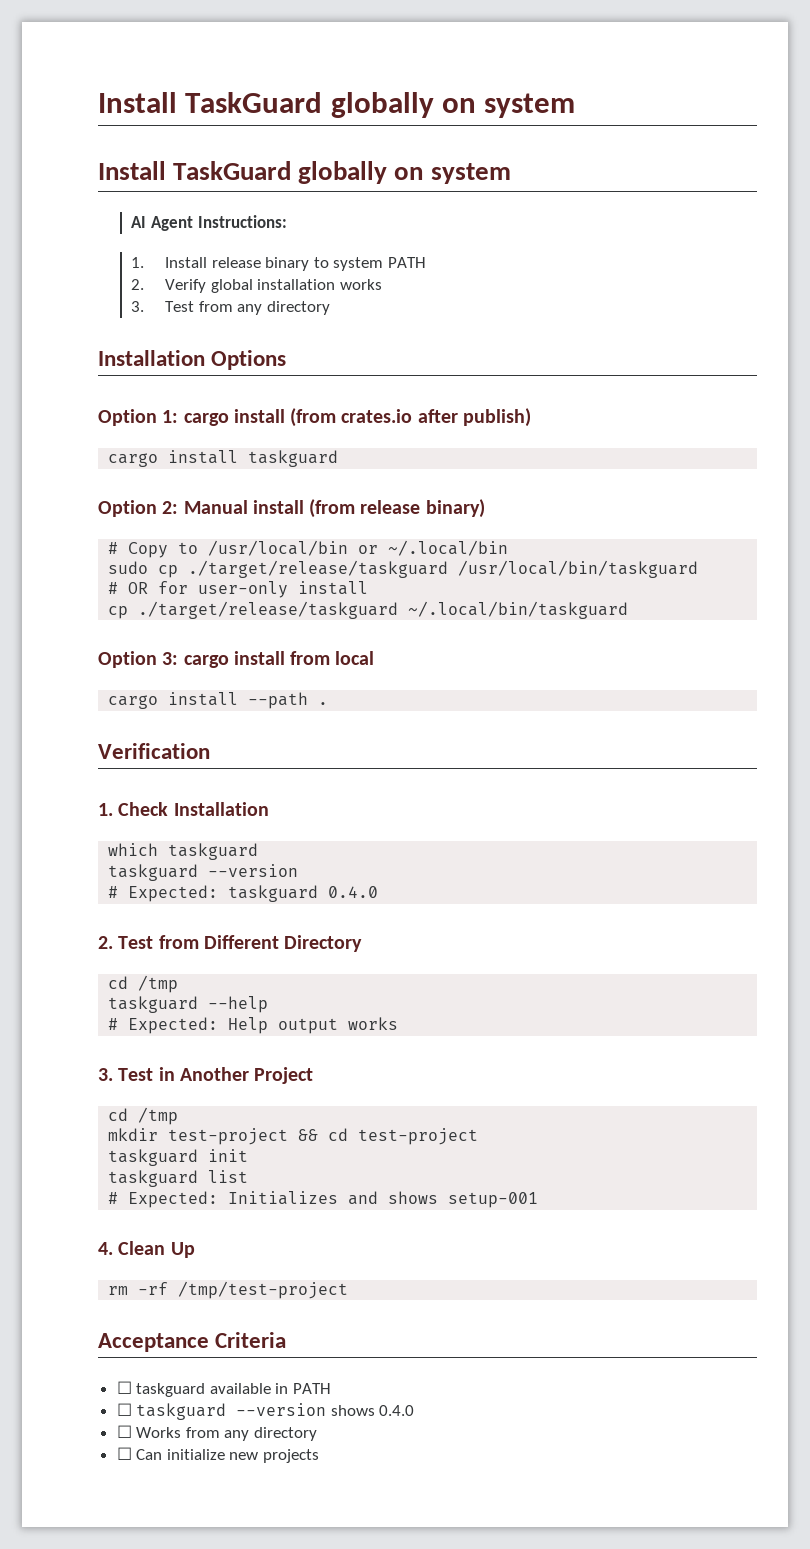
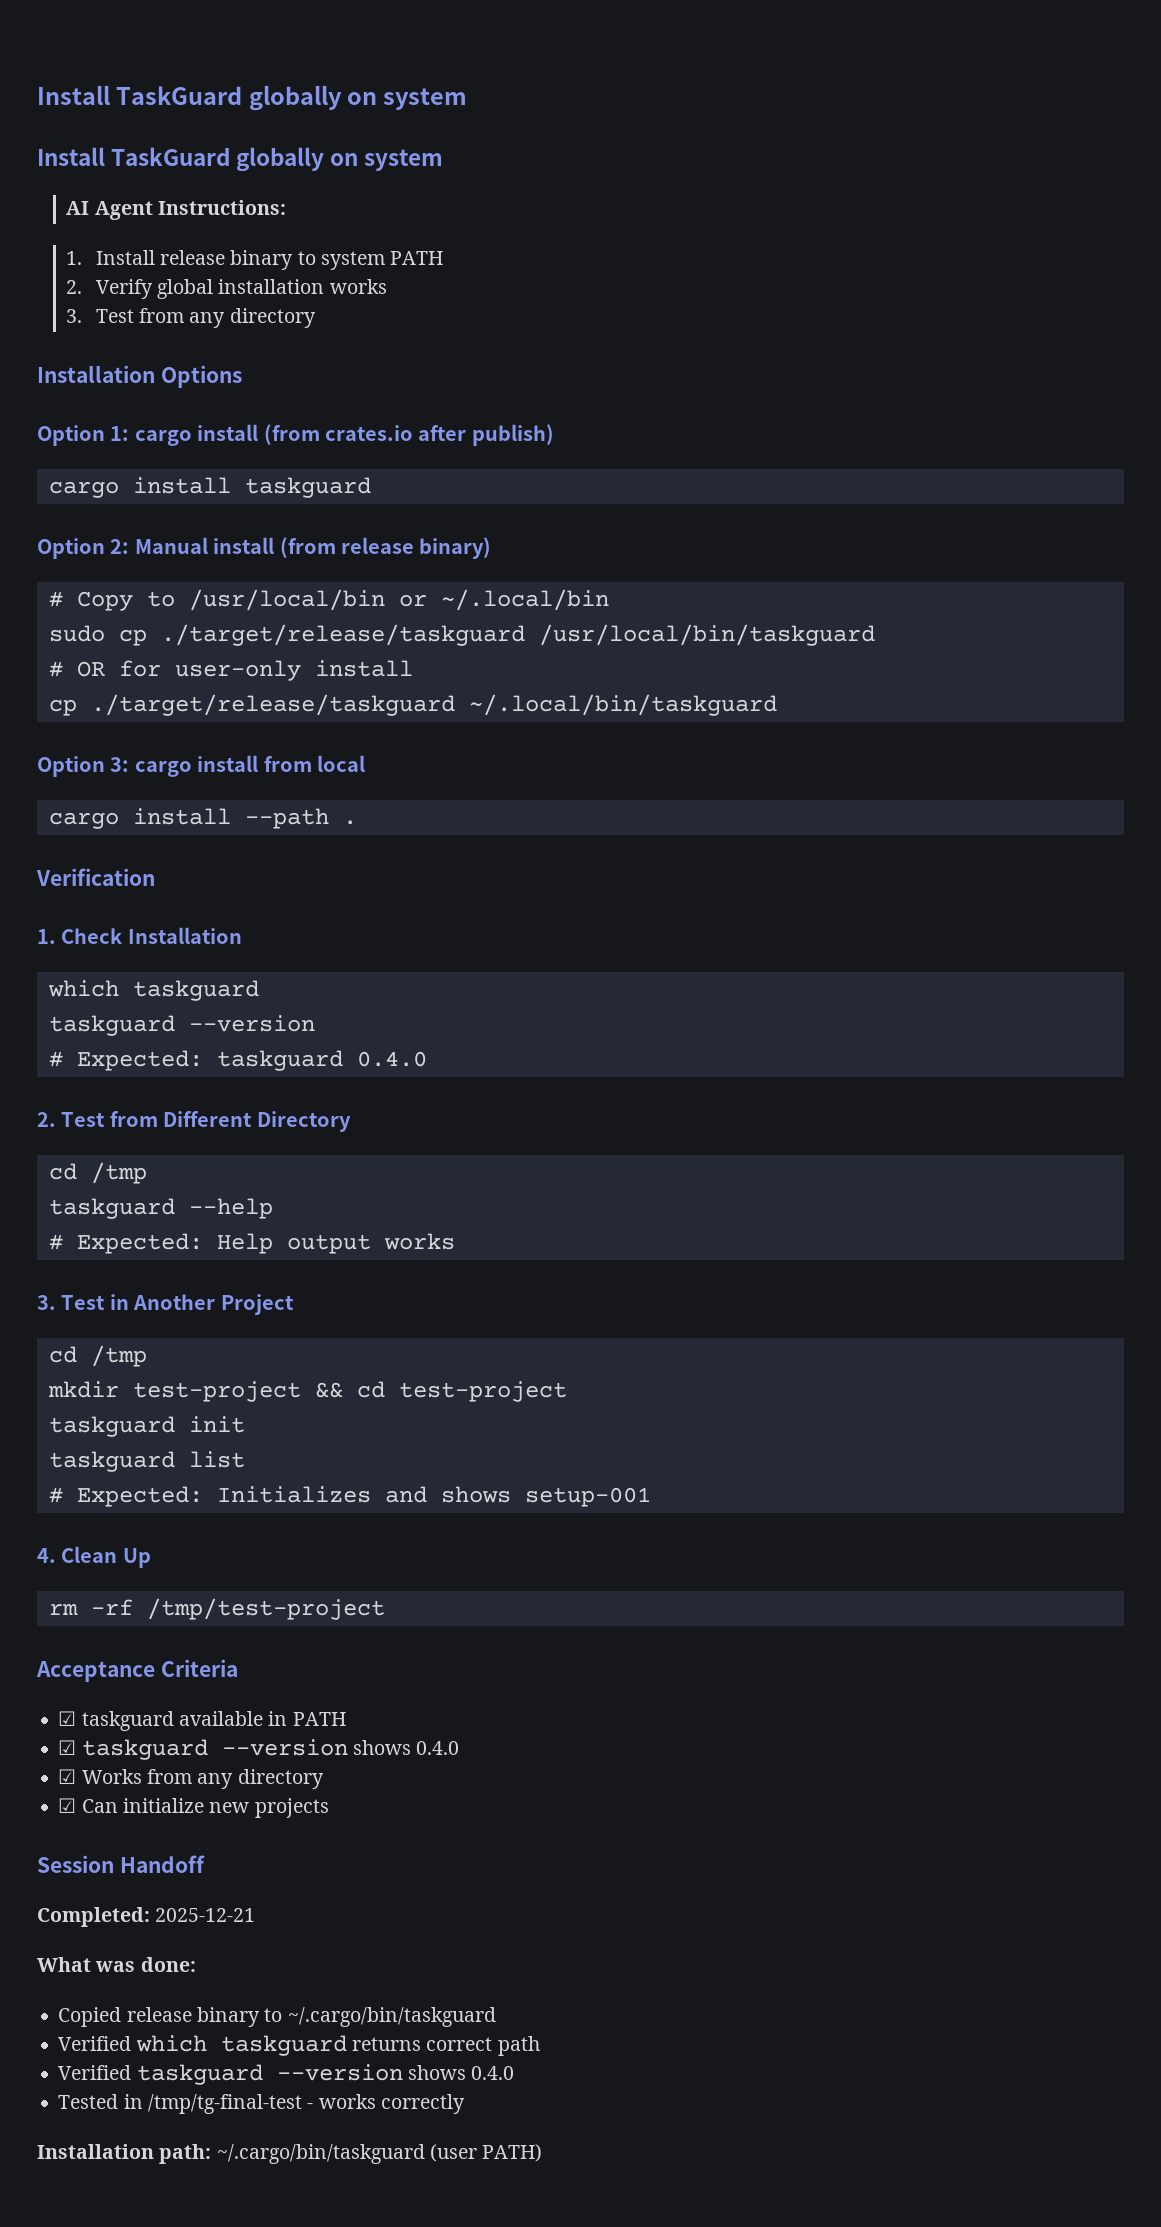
[116,1381,132,1394] ☐ -> [58,1711,77,1726] ☑
[116,1403,415,1420] [116,1425,132,1438] ☐ taskguard --version shows 0.4.0 // ☐ -> [58,1739,460,1760] [58,1769,77,1784] ☑ taskguard --version shows 0.4.0 // ☑
[116,1447,132,1460] ☐ -> [58,1798,77,1813] ☑
(320, 1456) none -> [37,1855,205,1873] [37,1907,256,1927] [37,1957,196,1972] [58,2007,496,2027] [58,2035,540,2056] [58,2064,515,2085] [58,2094,465,2114] [37,2144,543,2164] // Session Handoff // Completed: 2025-12-21 // What was done: // Copied release binary to ~/.cargo/bin/taskguard // Verified which taskguard returns correct path // Verified taskguard --version shows 0.4.0 // Tested in /tmp/tg-final-test - works correctly // Installation path: ~/.cargo/bin/taskguard (user PATH)

